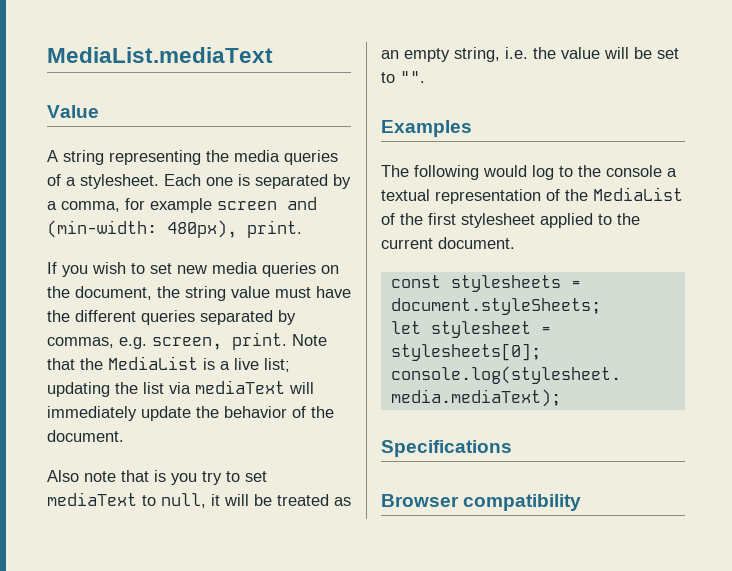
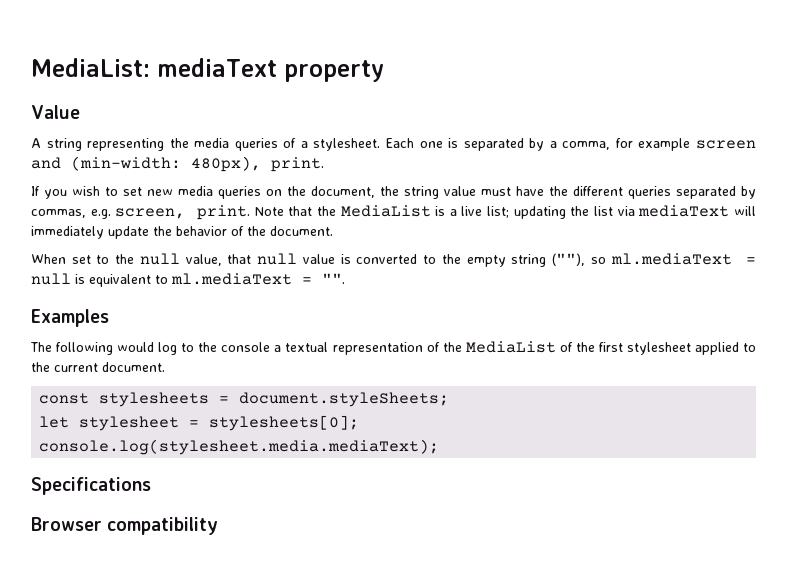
[47,47,273,63] MediaList.mediaText -> [31,58,384,82] MediaList: mediaText property
[47,470,267,485] [47,492,351,508] [381,47,679,62] [381,72,395,83] Also note that is you try to set mediaText to null, it will be treated as an empty string, i.e. the value will be set to -> [31,253,756,267] [31,273,312,287] When set to the null value, that null value is converted to the empty string (""), so ml.mediaText = null is equivalent to ml.mediaText =

